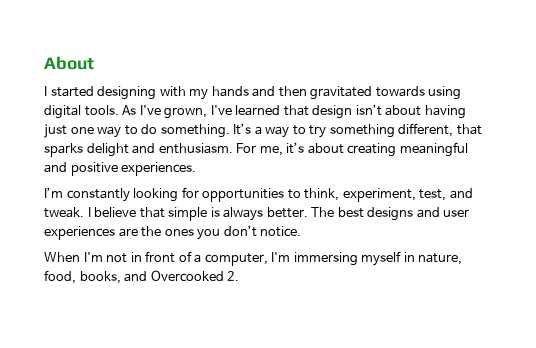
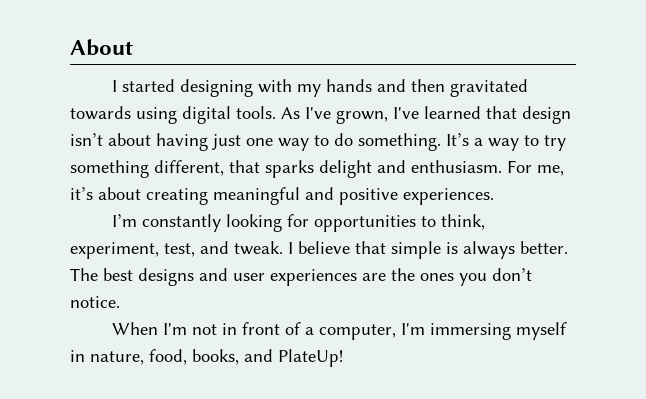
[150,270,240,282] Overcooked 2. -> [278,349,343,367] PlateUp!

